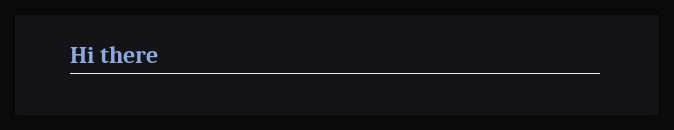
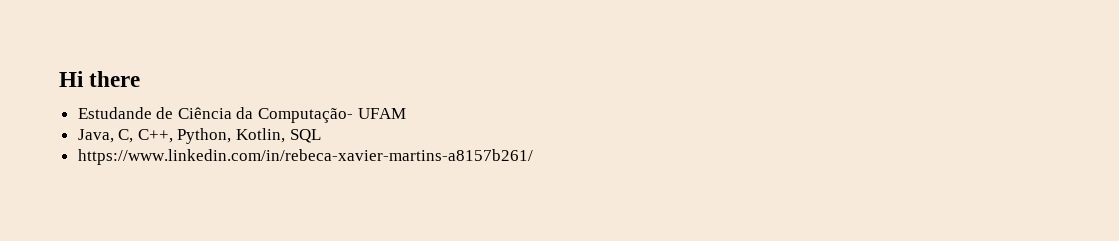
(159, 54) none -> [77,107,406,123] [77,128,321,144] [77,149,533,165] // Estudande de Ciência da Computação- UFAM // Java, C, C++, Python, Kotlin, SQL // https://www.linkedin.com/in/rebeca-xavier-martins-a8157b261/

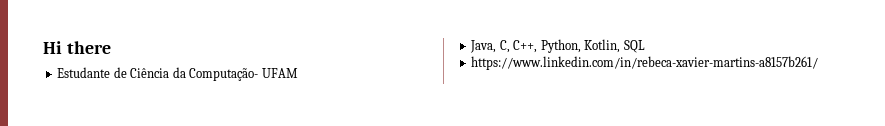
[77,107,152,119] Estudande -> [57,67,111,78] Estudante

